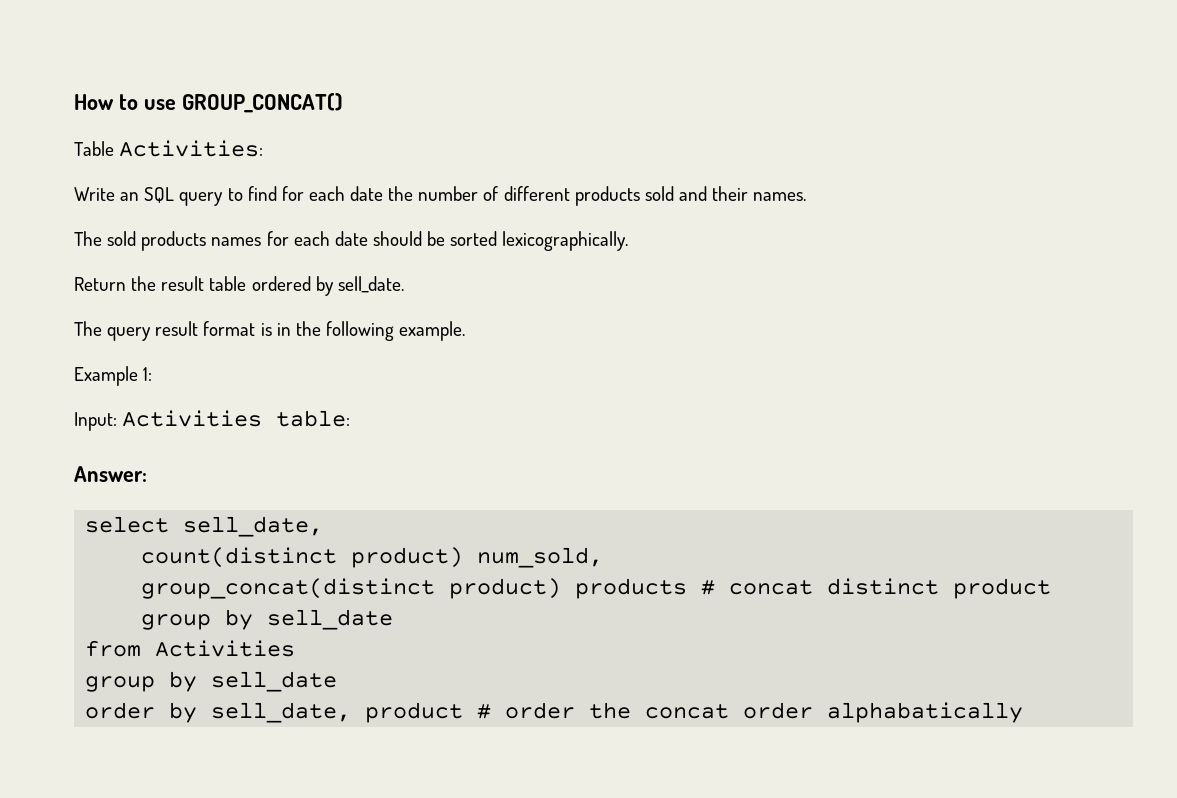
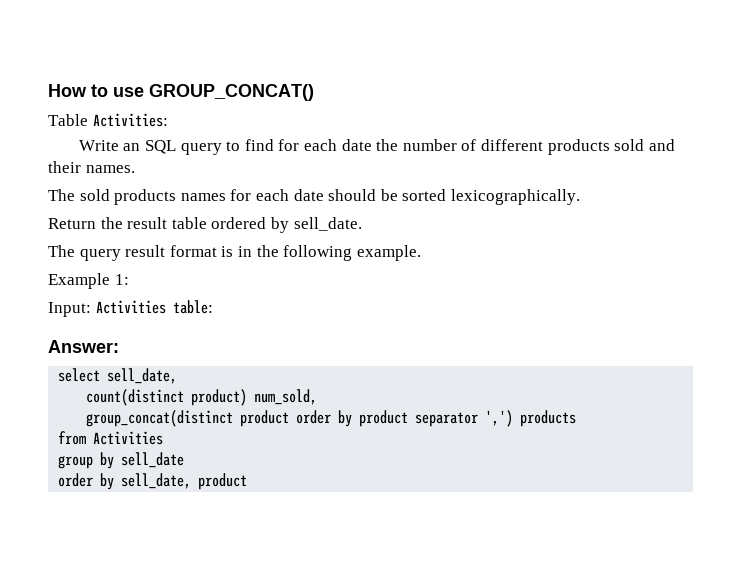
[449,578,1052,599] [141,609,394,630] product) products # concat distinct product group by sell_date -> [240,410,577,427] product order by product separator ',') products
[477,702,1024,723] # order the concat order alphabatically -> (248, 481) none

